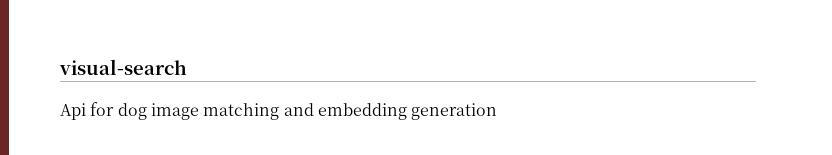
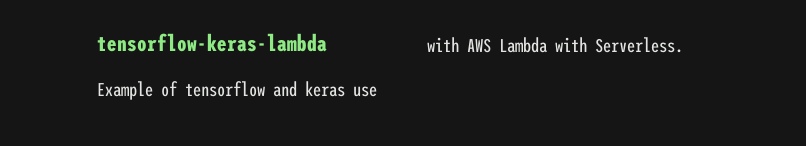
[59,59,187,75] [60,102,498,120] visual-search // Api for dog image matching and embedding generation -> [97,33,327,52] [97,81,377,100] [427,37,683,53] tensorflow-keras-lambda // Example of tensorflow and keras use with AWS Lambda with Serverless.

